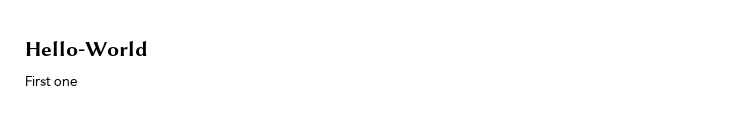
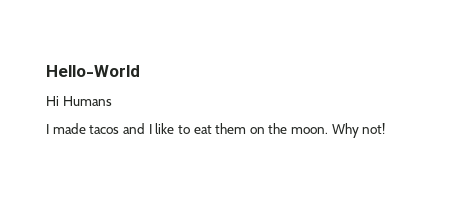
[25,76,78,87] First one -> [46,96,112,106] [46,123,386,138] Hi Humans // I made tacos and I like to eat them on the moon. Why not!

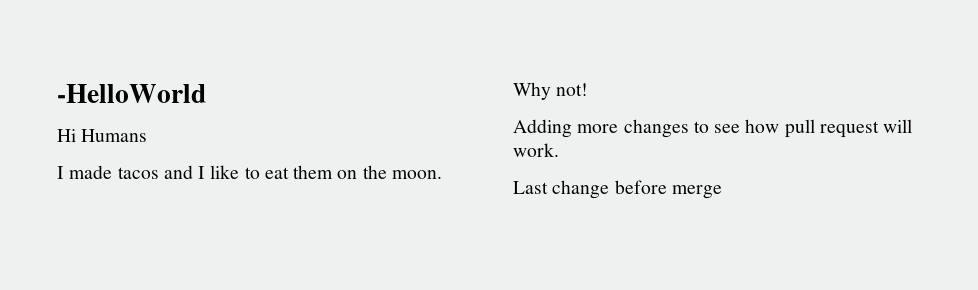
[46,65,140,77] Hello-World -> [57,84,206,103] -HelloWorld
(386, 128) none -> [513,119,913,138] [513,143,559,157] [513,180,722,199] // Adding more changes to see how pull request will work. // Last change before merge

